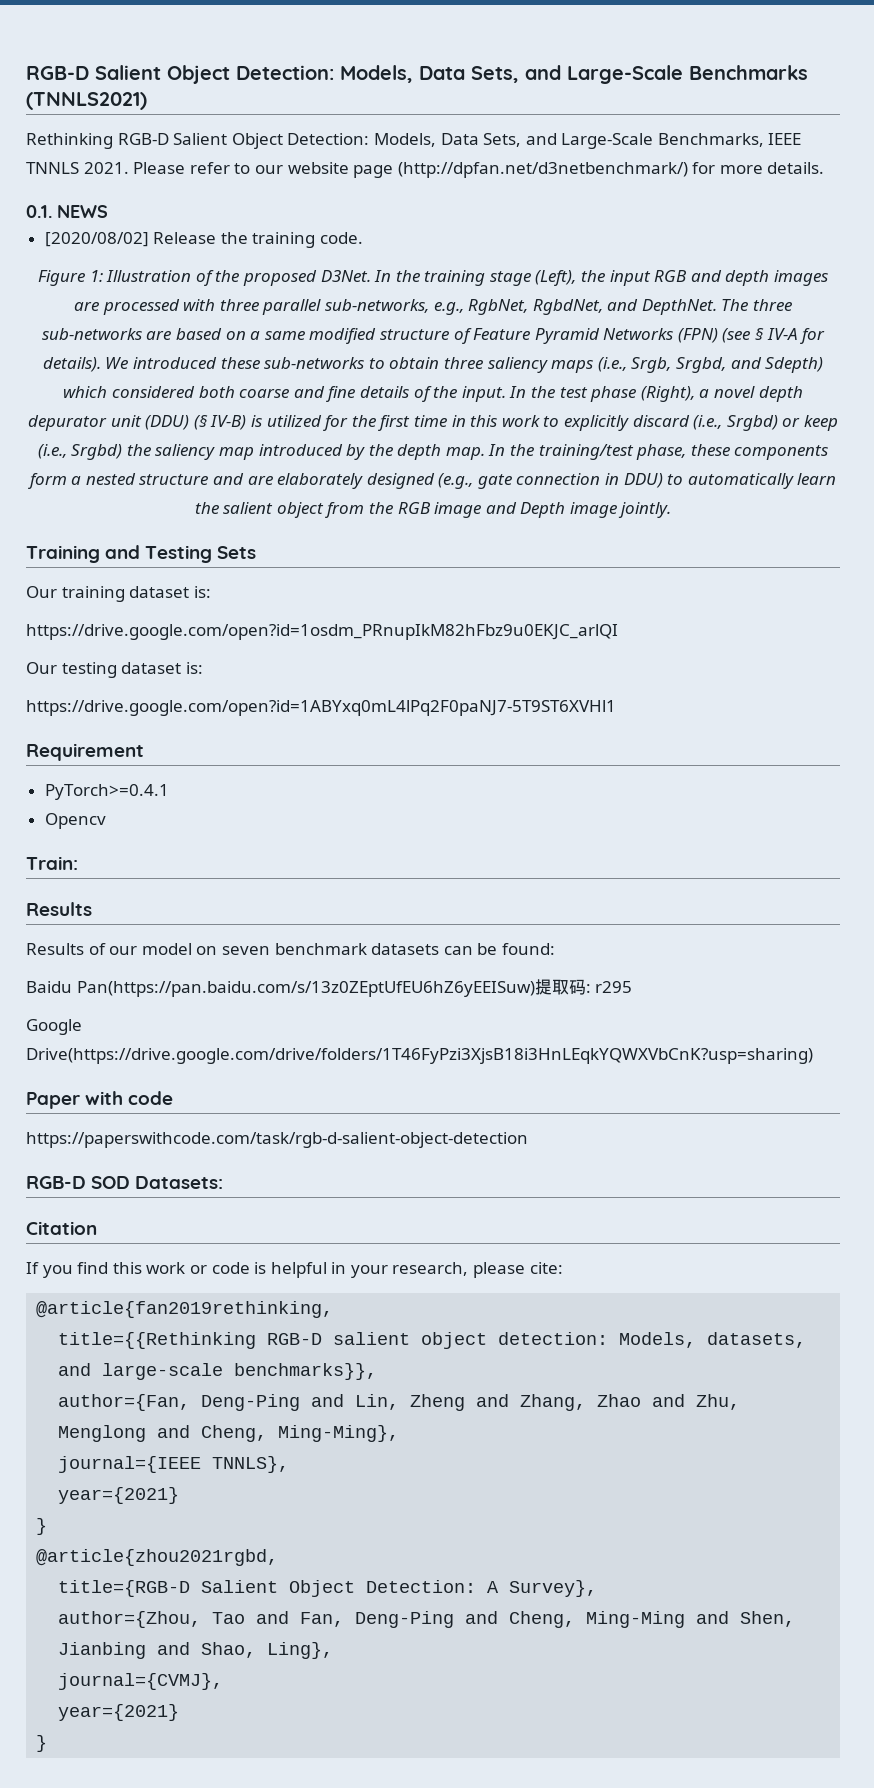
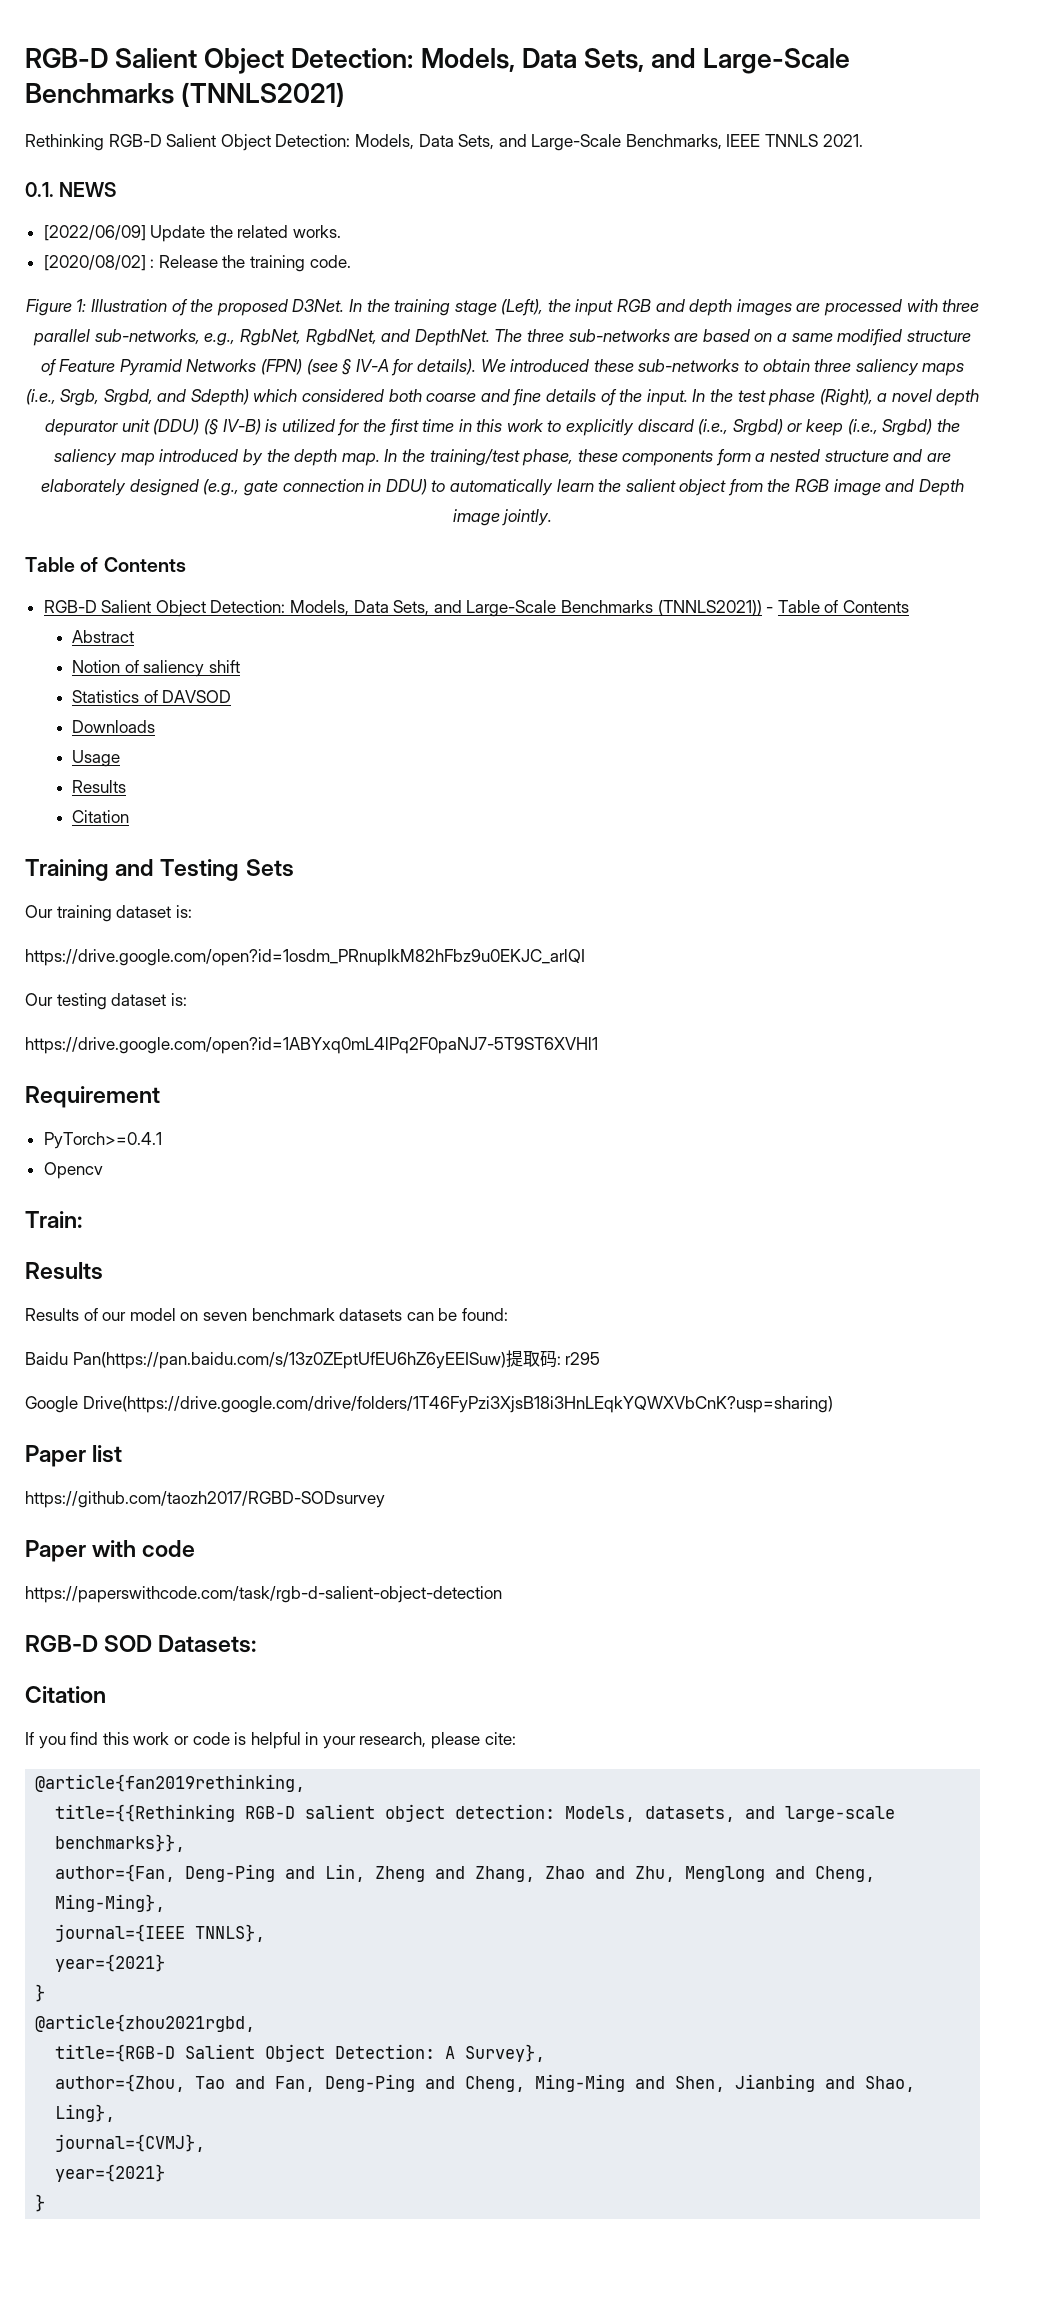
[133,162,825,178] [26,205,108,218] Please refer to our website page (http://dpfan.net/d3netbenchmark/) for more details. // 0.1. NEWS -> [25,182,117,197] [43,225,342,242] // 0.1. NEWS // [2022/06/09] Update the related works.
(149, 239) none -> [150,259,155,268] :
(672, 510) none -> [25,557,186,572] [43,600,909,617] [72,630,135,643] [72,660,241,677] [72,690,232,703] [72,720,156,733] [72,750,121,767] [72,780,127,793] [72,810,130,823] // Table of Contents // RGB-D Salient Object Detection: Models, Data Sets, and Large-Scale Benchmarks (TNNLS2021)) - Table of Contents // Abstract // Notion of saliency shift // Statistics of DAVSOD // Downloads // Usage // Results // Citation
(813, 1056) none -> [25,1445,123,1467] [25,1491,385,1508] // Paper list // https://github.com/taozh2017/RGBD-SODsurvey

